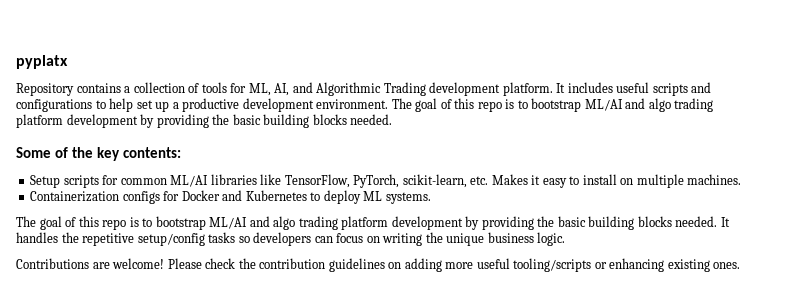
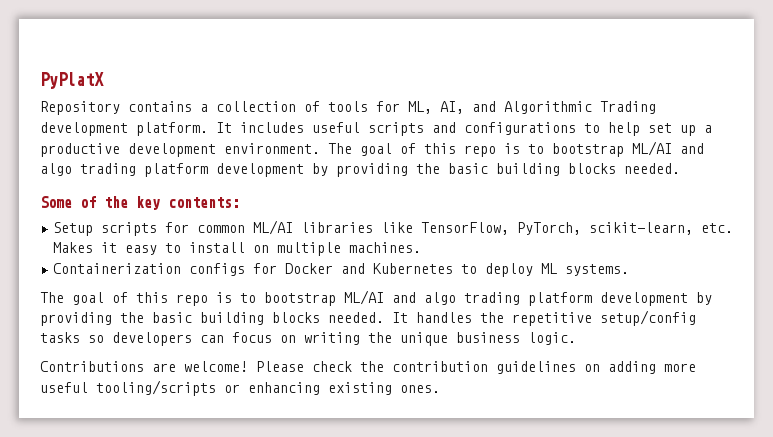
[16,55,68,69] pyplatx -> [40,72,104,89] PyPlatX

